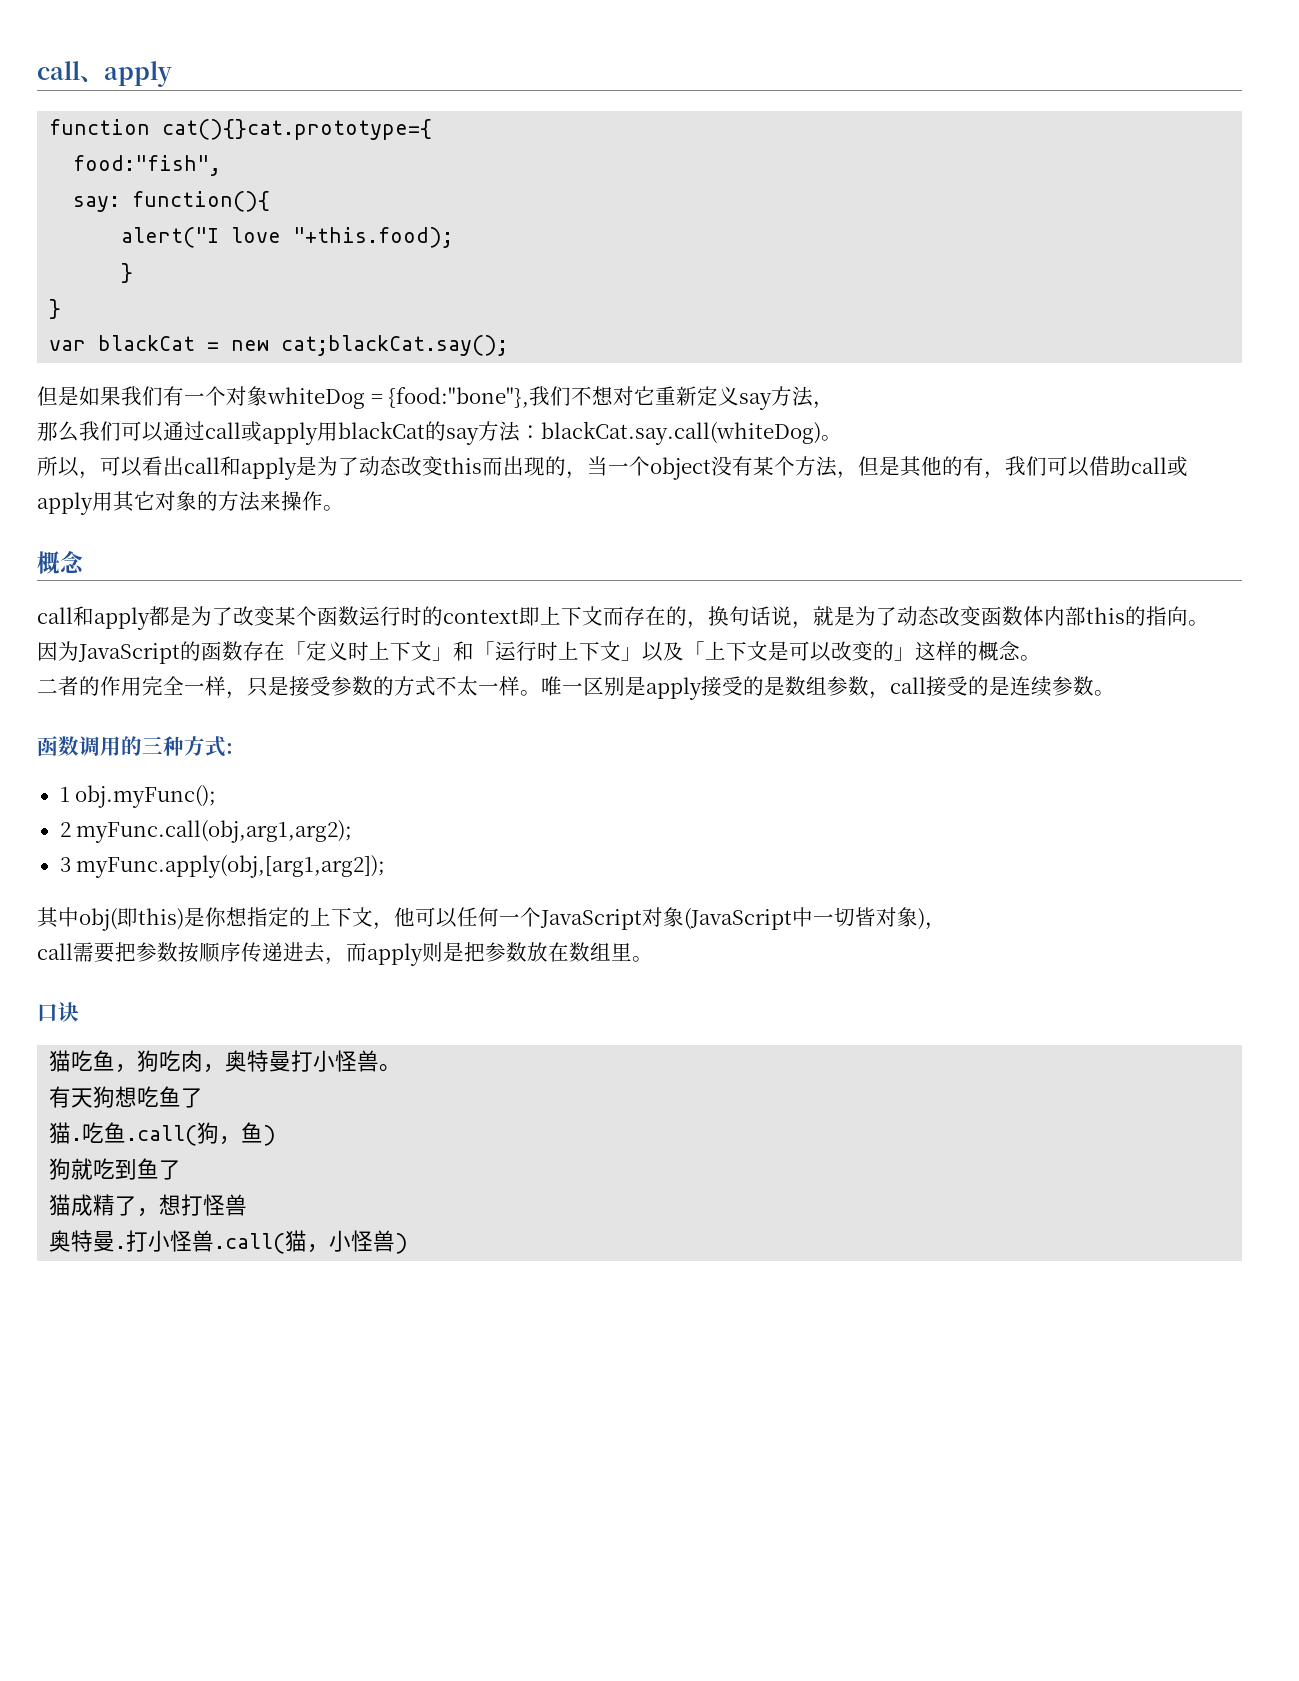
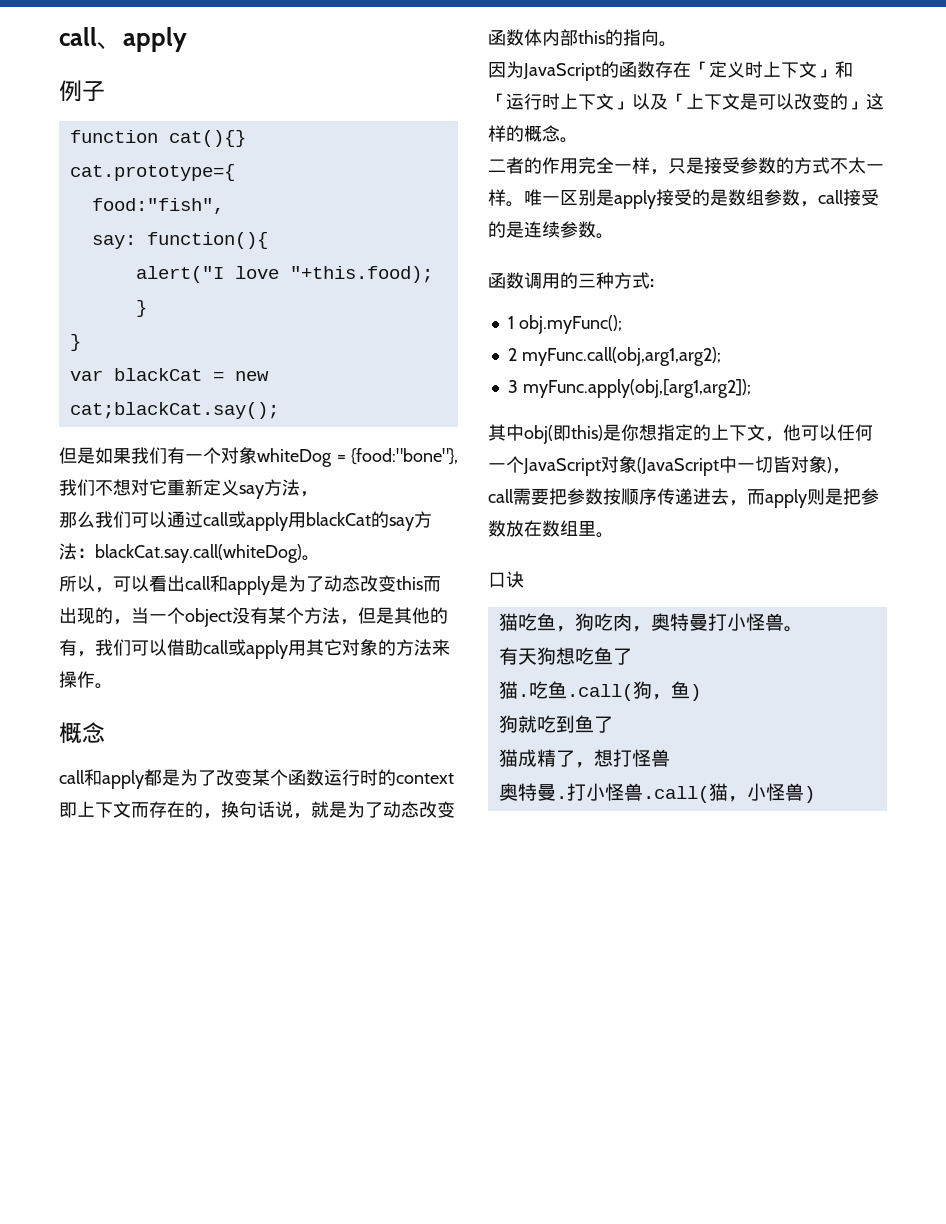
(172, 74) none -> [59,80,105,102] // 例子
[162,119,433,140] cat(){}cat.prototype={ -> [168,130,246,147] [69,164,235,181] cat(){} // cat.prototype={

